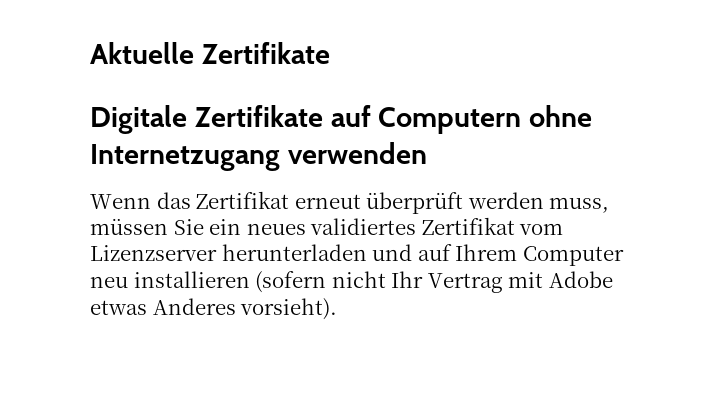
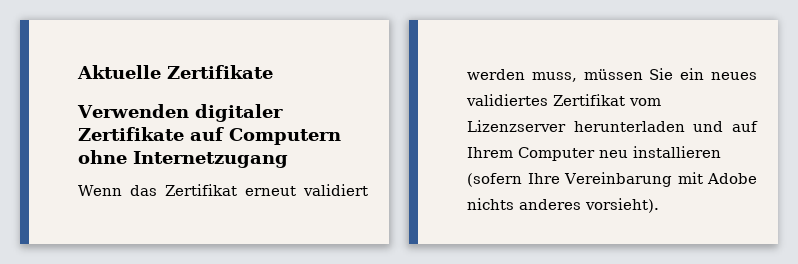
[90,105,187,134] Digitale -> [77,104,283,122] Verwenden digitaler
[287,142,427,164] verwenden -> (288, 159) none
[366,192,464,214] überprüft -> [303,184,368,196] validiert
[331,271,613,293] [90,298,236,315] nicht Ihr Vertrag mit Adobe etwas Anderes -> [527,172,757,187] [467,198,581,210] Ihre Vereinbarung mit Adobe nichts anderes

